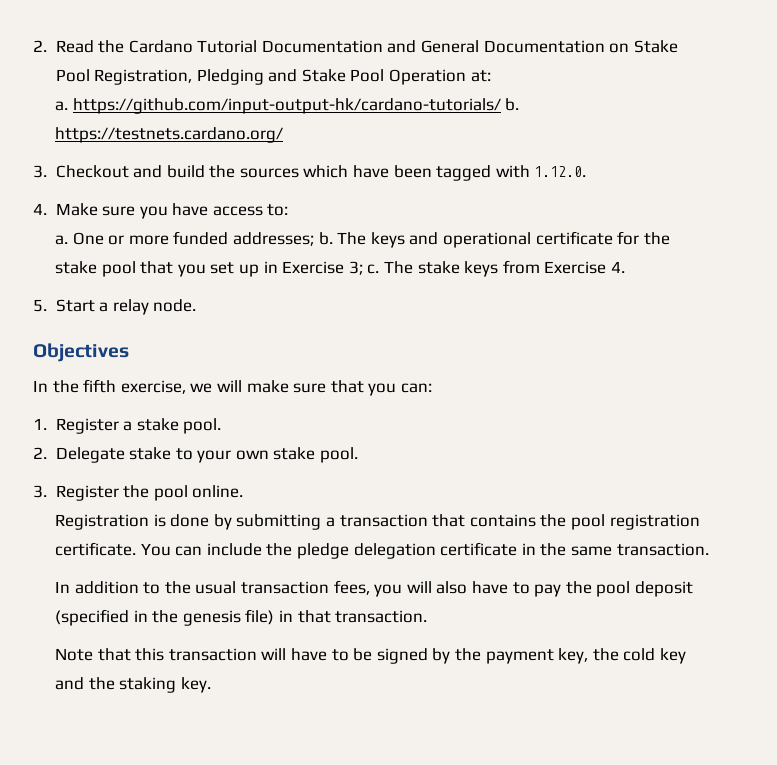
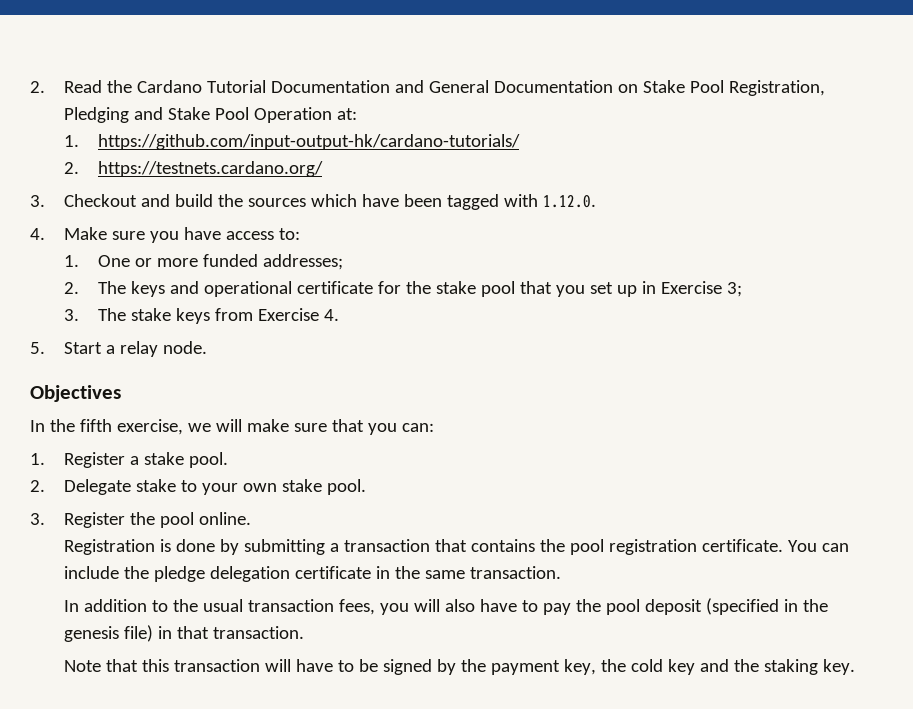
[55,101,69,111] a. -> [63,135,79,147] 1.
[505,98,520,111] b. -> [63,162,79,174] // 2.
[55,235,69,245] a. -> [63,255,79,267] 1.
[318,232,333,245] b. -> [63,282,79,294] // 2.
[367,264,380,274] c. -> [63,309,79,321] // 3.

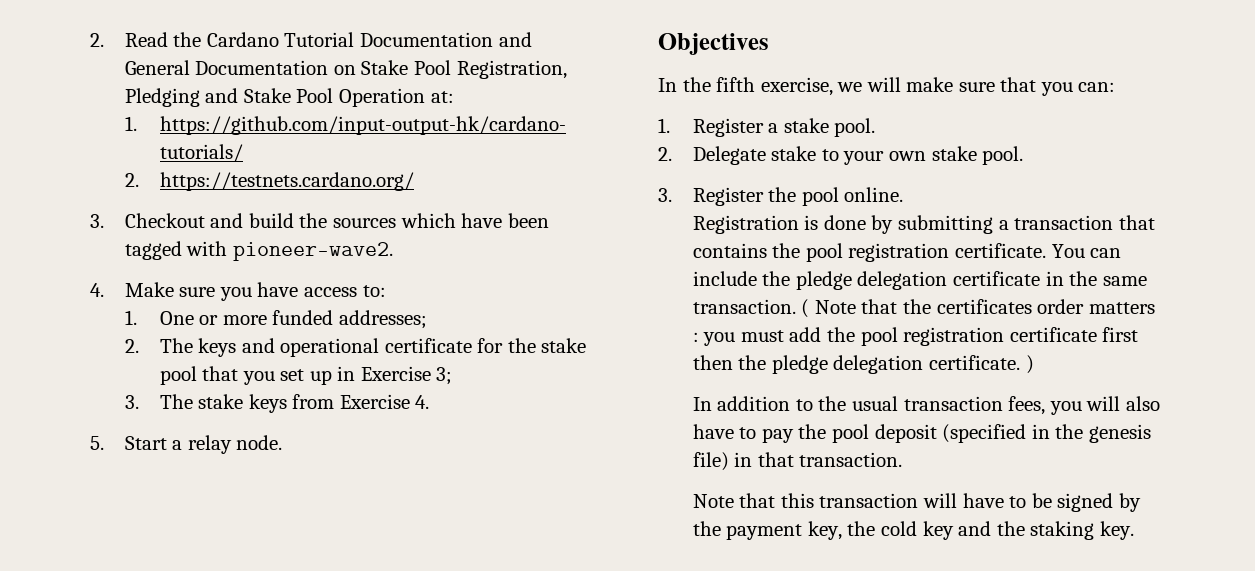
[542,195,596,208] 1.12.0. -> [232,242,393,261] pioneer-wave2.
(561, 572) none -> [801,299,1155,318] [692,327,1139,346] [692,355,1034,374] ( Note that the certificates order matters : you must add the pool registration certificate first then the pledge delegation certificate. )

